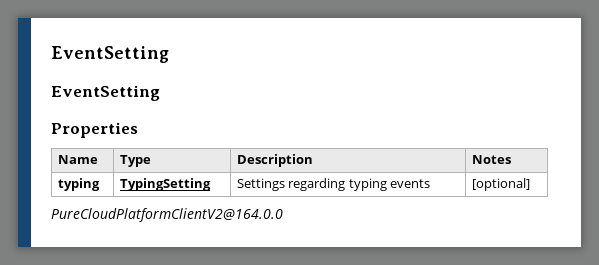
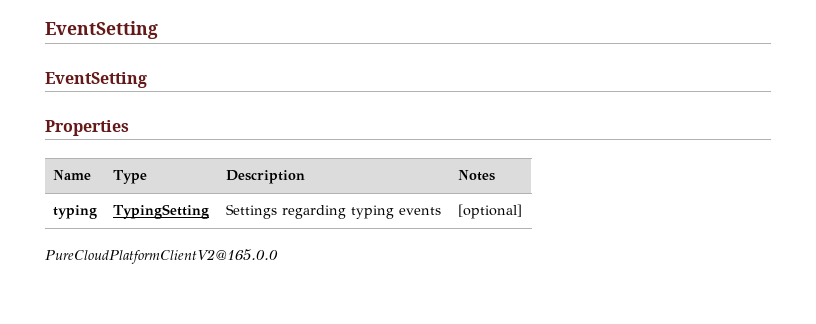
[51,208,283,222] PureCloudPlatformClientV2@164.0.0 -> [45,249,278,264] PureCloudPlatformClientV2@165.0.0

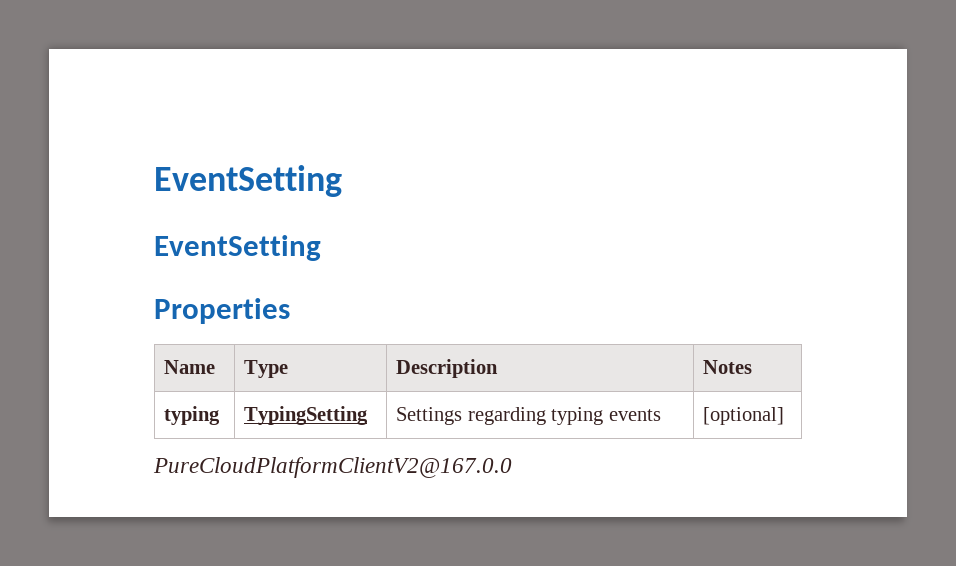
[45,249,278,264] PureCloudPlatformClientV2@165.0.0 -> [153,457,512,478] PureCloudPlatformClientV2@167.0.0

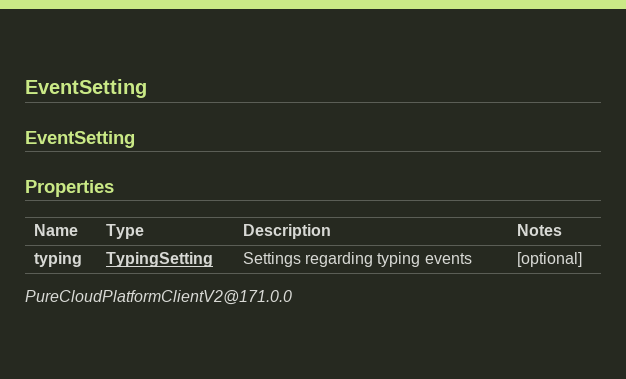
[153,457,512,478] PureCloudPlatformClientV2@167.0.0 -> [25,290,292,305] PureCloudPlatformClientV2@171.0.0

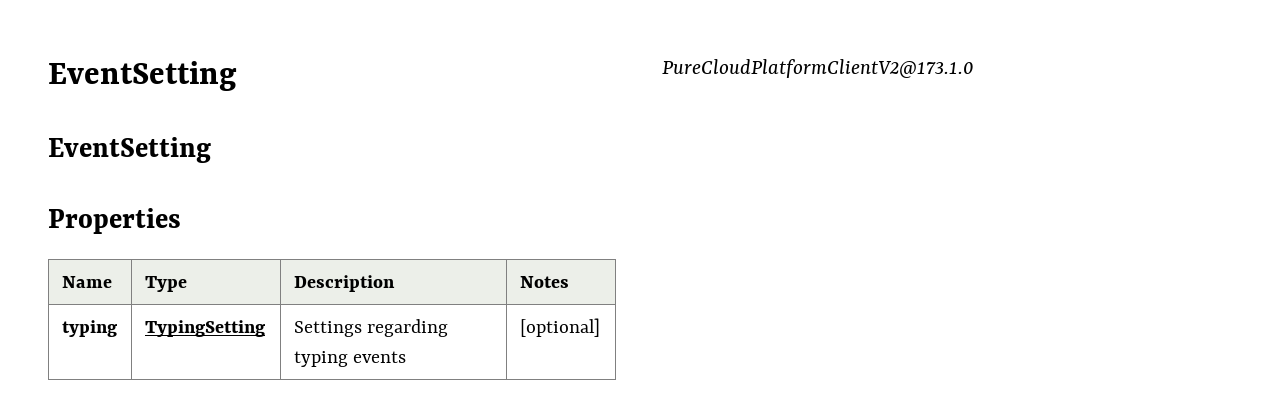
[25,290,292,305] PureCloudPlatformClientV2@171.0.0 -> [662,59,973,78] PureCloudPlatformClientV2@173.1.0

